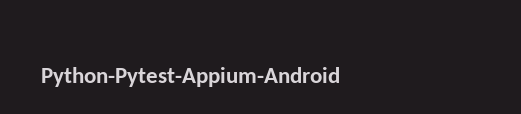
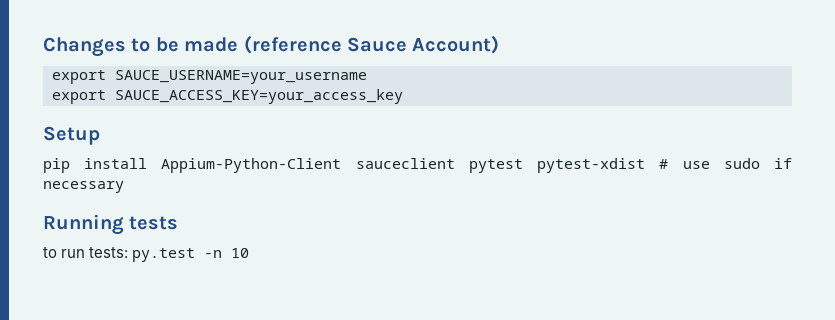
[41,67,340,87] Python-Pytest-Appium-Android -> [43,35,500,57] [52,70,367,84] [52,89,403,104] [43,126,100,145] [43,158,792,173] [43,181,124,193] [43,214,179,235] [43,247,250,262] Changes to be made (reference Sauce Account) // export SAUCE_USERNAME=your_username // export SAUCE_ACCESS_KEY=your_access_key // Setup // pip install Appium-Python-Client sauceclient pytest pytest-xdist # use sudo if necessary // Running tests // to run tests: py.test -n 10

